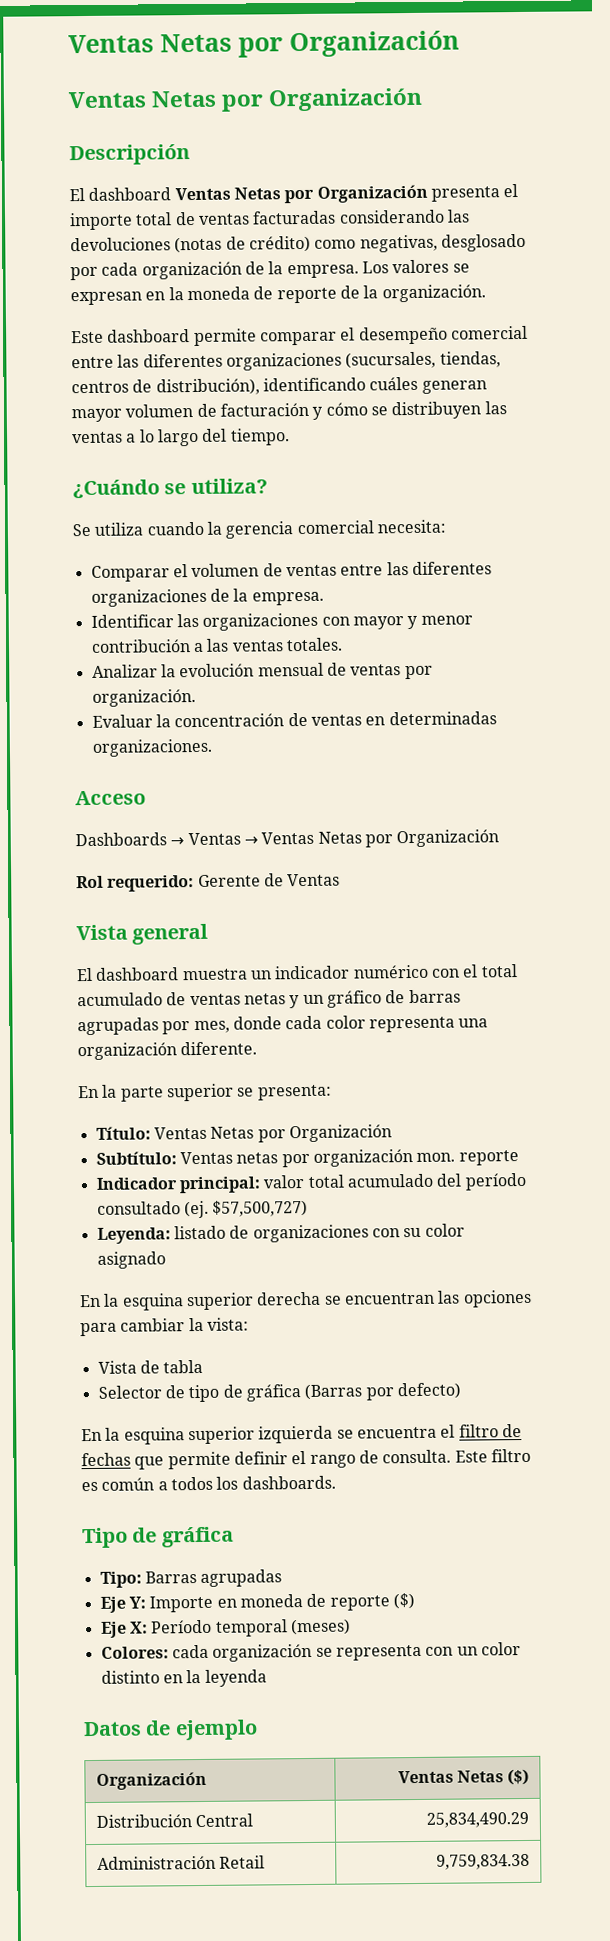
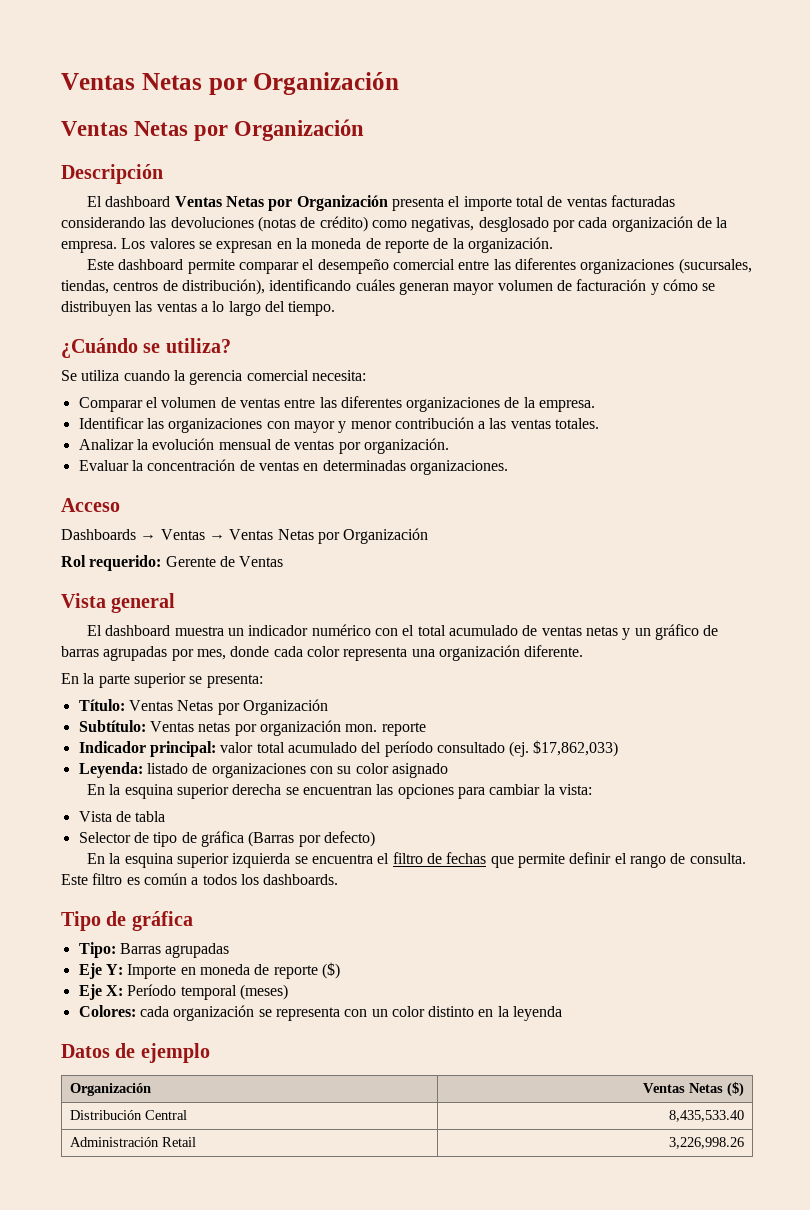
[212,1199,309,1217] $57,500,727) -> [533,740,619,757] $17,862,033)
[426,1811,530,1828] 25,834,490.29 -> [669,1110,745,1122] 8,435,533.40
[436,1853,531,1870] 9,759,834.38 -> [669,1137,745,1149] 3,226,998.26

